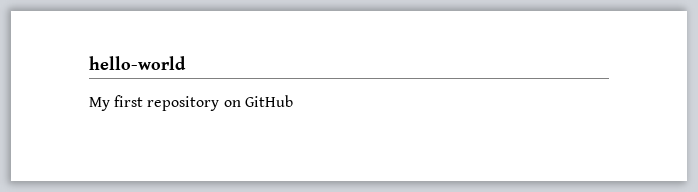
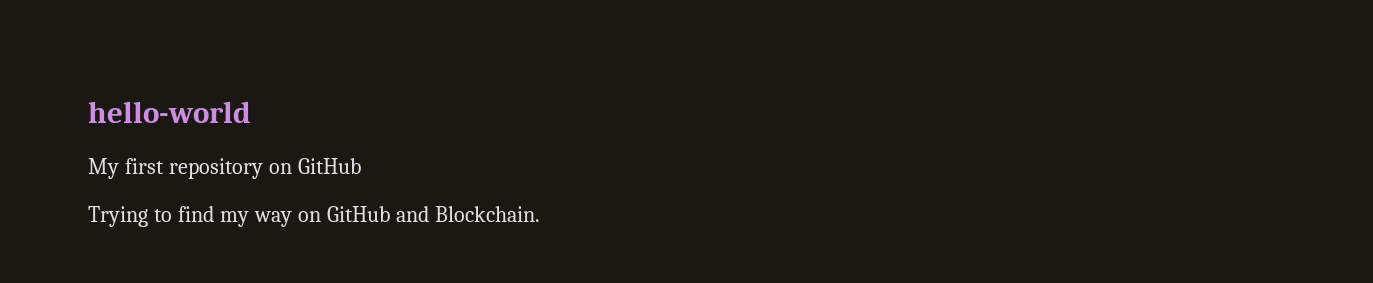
(293, 101) none -> [88,206,540,227] // Trying to find my way on GitHub and Blockchain.

